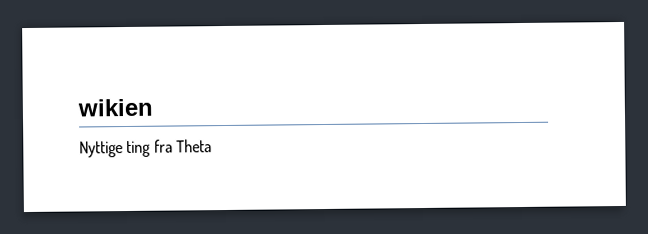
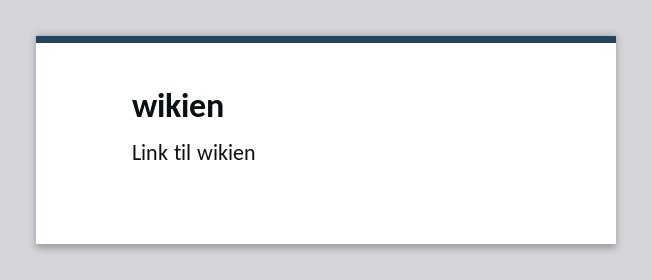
[79,139,212,158] Nyttige ting fra Theta -> [132,144,256,160] Link til wikien

